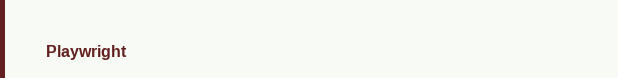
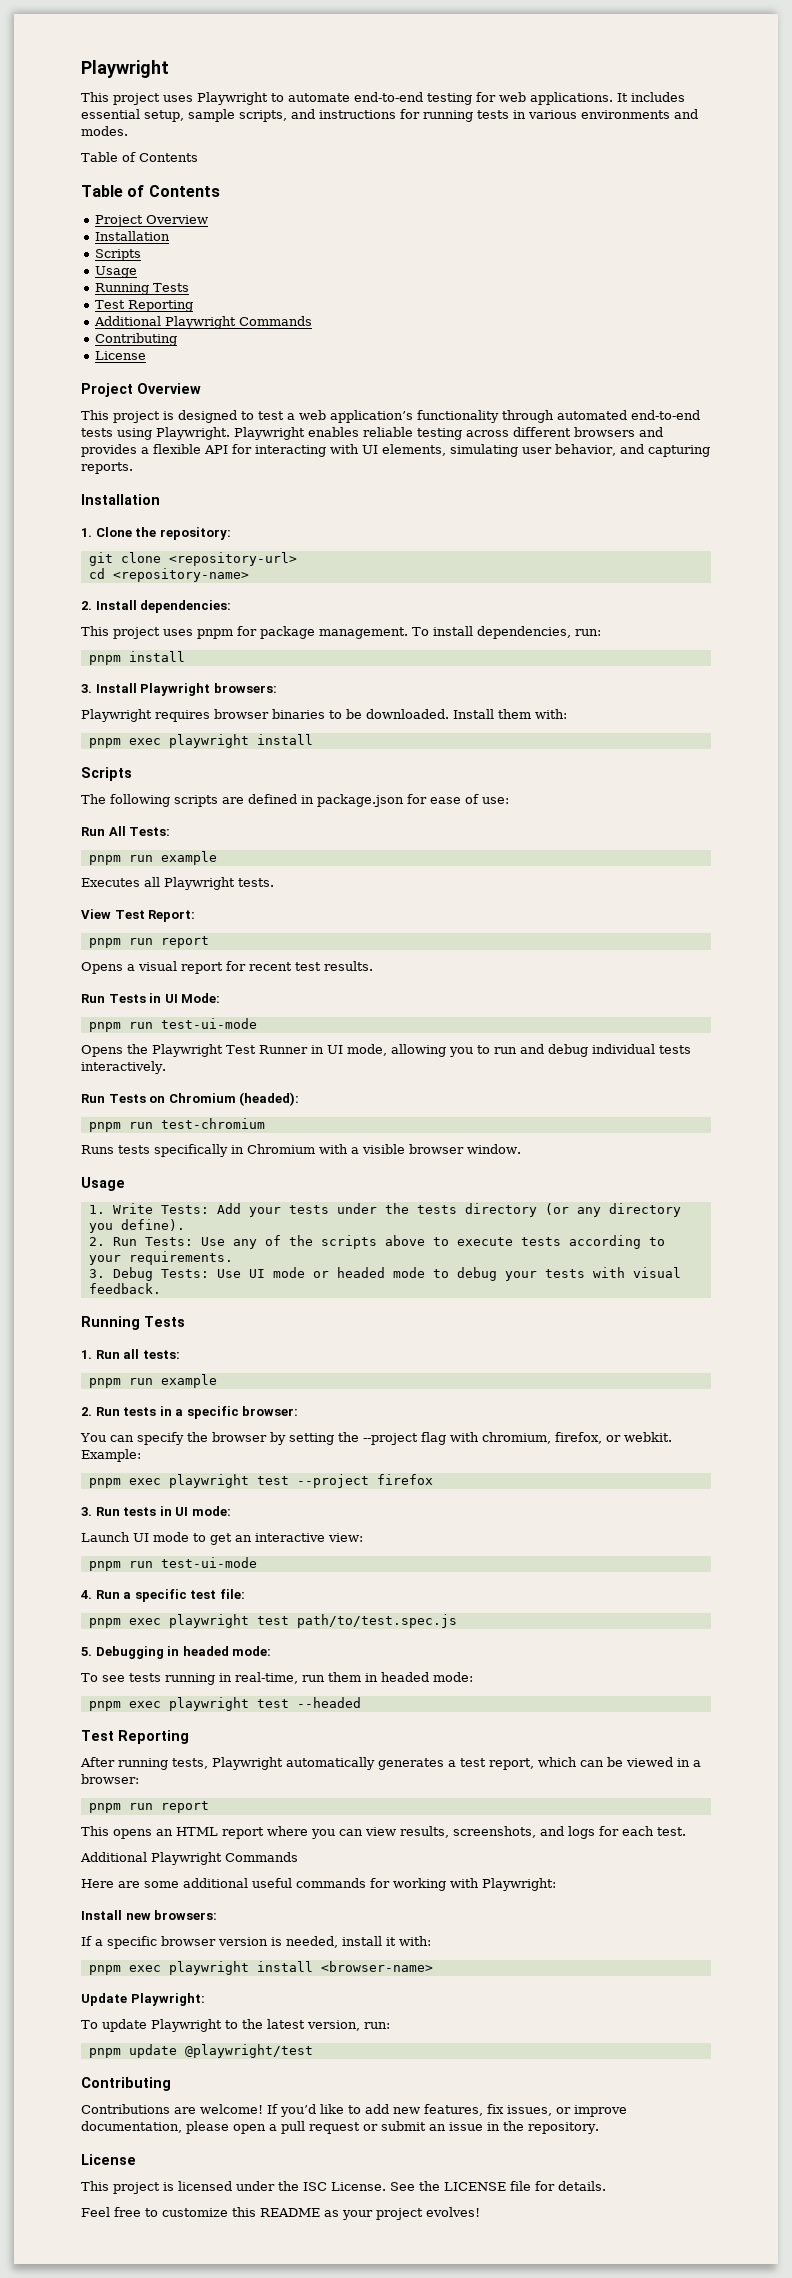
[46,45,127,60] Playwright -> [81,60,169,78] [81,92,685,105] [81,109,698,122] [81,126,128,136] [81,152,198,162] [81,185,220,197] [94,215,208,227] [94,231,170,241] [94,249,141,261] [94,266,137,278] [94,283,189,295] [94,300,193,312] [93,316,312,329] [94,333,177,346] [94,351,146,360] [81,383,201,397] [81,410,700,423] [81,427,663,440] [81,444,710,457] [81,462,133,474] [81,494,160,505] [81,527,231,540] [88,552,297,566] [88,568,249,582] [81,600,232,613] [81,626,601,639] [88,651,185,665] [81,683,277,696] [81,709,567,722] [88,734,313,748] [81,767,132,781] [81,794,509,807] [81,826,171,836] [88,851,217,865] [81,877,274,890] [81,909,196,922] [88,936,209,948] [81,961,373,974] [81,993,221,1003] [88,1018,257,1032] [81,1044,691,1057] [81,1061,166,1074] [81,1092,300,1106] [88,1118,265,1132] [81,1144,521,1157] [81,1177,125,1191] [88,1203,681,1217] [88,1219,185,1233] [88,1235,665,1249] [88,1251,233,1265] [88,1267,681,1281] [88,1283,161,1294] [81,1316,185,1330] [81,1349,180,1359] [88,1374,217,1388] [81,1406,299,1419] [80,1432,672,1445] [81,1449,141,1462] [88,1474,433,1488] [81,1506,231,1516] [81,1532,363,1545] [88,1557,257,1571] [81,1589,245,1602] [88,1614,457,1628] [81,1646,272,1659] [81,1672,473,1685] [88,1697,361,1711] [81,1730,189,1744] [80,1757,701,1770] [81,1774,139,1784] [88,1801,209,1813] [81,1826,686,1839] [80,1852,298,1865] [81,1878,556,1891] [81,1910,218,1920] [81,1936,431,1949] [88,1961,433,1975] [81,1993,205,2006] [81,2019,390,2032] [88,2044,313,2058] [81,2077,171,2091] [81,2104,627,2117] [81,2121,599,2134] [81,2154,136,2165] [81,2181,606,2194] [81,2207,480,2220] Playwright // This project uses Playwright to automate end-to-end testing for web applications. It includes essential setup, sample scripts, and instructions for running tests in various environments and modes. // Table of Contents // Table of Contents // Project Overview // Installation // Scripts // Usage // Running Tests // Test Reporting // Additional Playwright Commands // Contributing // License // Project Overview // This project is designed to test a web application’s functionality through automated end-to-end tests using Playwright. Playwright enables reliable testing across different browsers and provides a flexible API for interacting with UI elements, simulating user behavior, and capturing reports. // Installation // 1. Clone the repository: // git clone <repository-url> // cd <repository-name> // 2. Install dependencies: // This project uses pnpm for package management. To install dependencies, run: // pnpm install // 3. Install Playwright browsers: // Playwright requires browser binaries to be downloaded. Install them with: // pnpm exec playwright install // Scripts // The following scripts are defined in package.json for ease of use: // Run All Tests: // pnpm run example // Executes all Playwright tests. // View Test Report: // pnpm run report // Opens a visual report for recent test results. // Run Tests in UI Mode: // pnpm run test-ui-mode // Opens the Playwright Test Runner in UI mode, allowing you to run and debug individual tests interactively. // Run Tests on Chromium (headed): // pnpm run test-chromium // Runs tests specifically in Chromium with a visible browser window. // Usage // 1. Write Tests: Add your tests under the tests directory (or any directory you define). // 2. Run Tests: Use any of the scripts above to execute tests according to your requirements. // 3. Debug Tests: Use UI mode or headed mode to debug your tests with visual feedback. // Running Tests // 1. Run all tests: // pnpm run example // 2. Run tests in a specific browser: // You can specify the browser by setting the --project flag with chromium, firefox, or webkit. Example: // pnpm exec playwright test --project firefox // 3. Run tests in UI mode: // Launch UI mode to get an interactive view: // pnpm run test-ui-mode // 4. Run a specific test file: // pnpm exec playwright test path/to/test.spec.js // 5. Debugging in headed mode: // To see tests running in real-time, run them in headed mode: // pnpm exec playwright test --headed // Test Reporting // After running tests, Playwright automatically generates a test report, which can be viewed in a browser: // pnpm run report // This opens an HTML report where you can view results, screenshots, and logs for each test. // Additional Playwright Commands // Here are some additional useful commands for working with Playwright: // Install new browsers: // If a specific browser version is needed, install it with: // pnpm exec playwright install <browser-name> // Update Playwright: // To update Playwright to the latest version, run: // pnpm update @playwright/test // Contributing // Contributions are welcome! If you’d like to add new features, fix issues, or improve documentation, please open a pull request or submit an issue in the repository. // License // This project is licensed under the ISC License. See the LICENSE file for details. // Feel free to customize this README as your project evolves!

